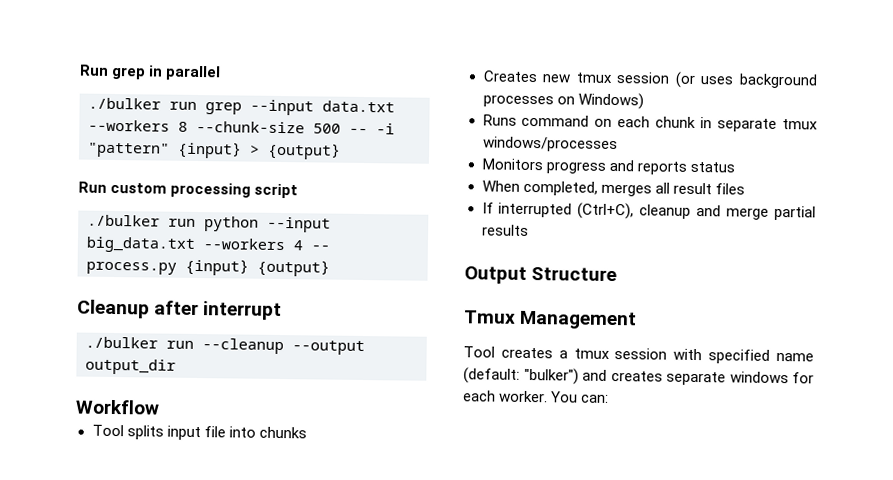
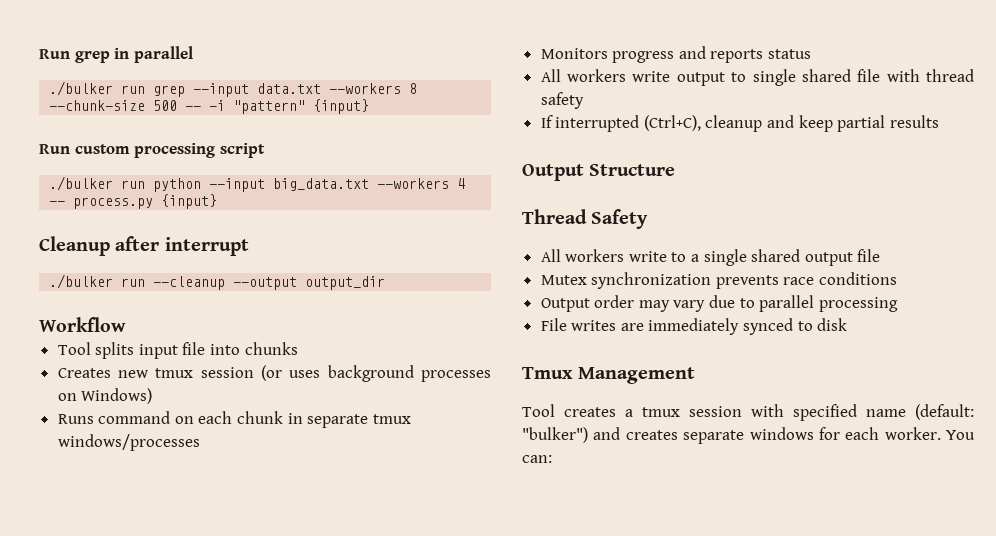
[250,142,341,160] > {output} -> (370, 106) none
[257,259,330,277] {output} -> (218, 201) none
[481,180,745,197] When completed, merges all result files -> [540,69,974,86] [540,92,584,109] All workers write output to single shared file with thread safety
[726,207,770,220] merge -> [798,115,833,132] keep
(618, 274) none -> [522,209,649,229] [540,249,881,266] [540,272,898,289] [540,295,898,312] [540,318,848,335] // Thread Safety // All workers write to a single shared output file // Mutex synchronization prevents race conditions // Output order may vary due to parallel processing // File writes are immediately synced to disk

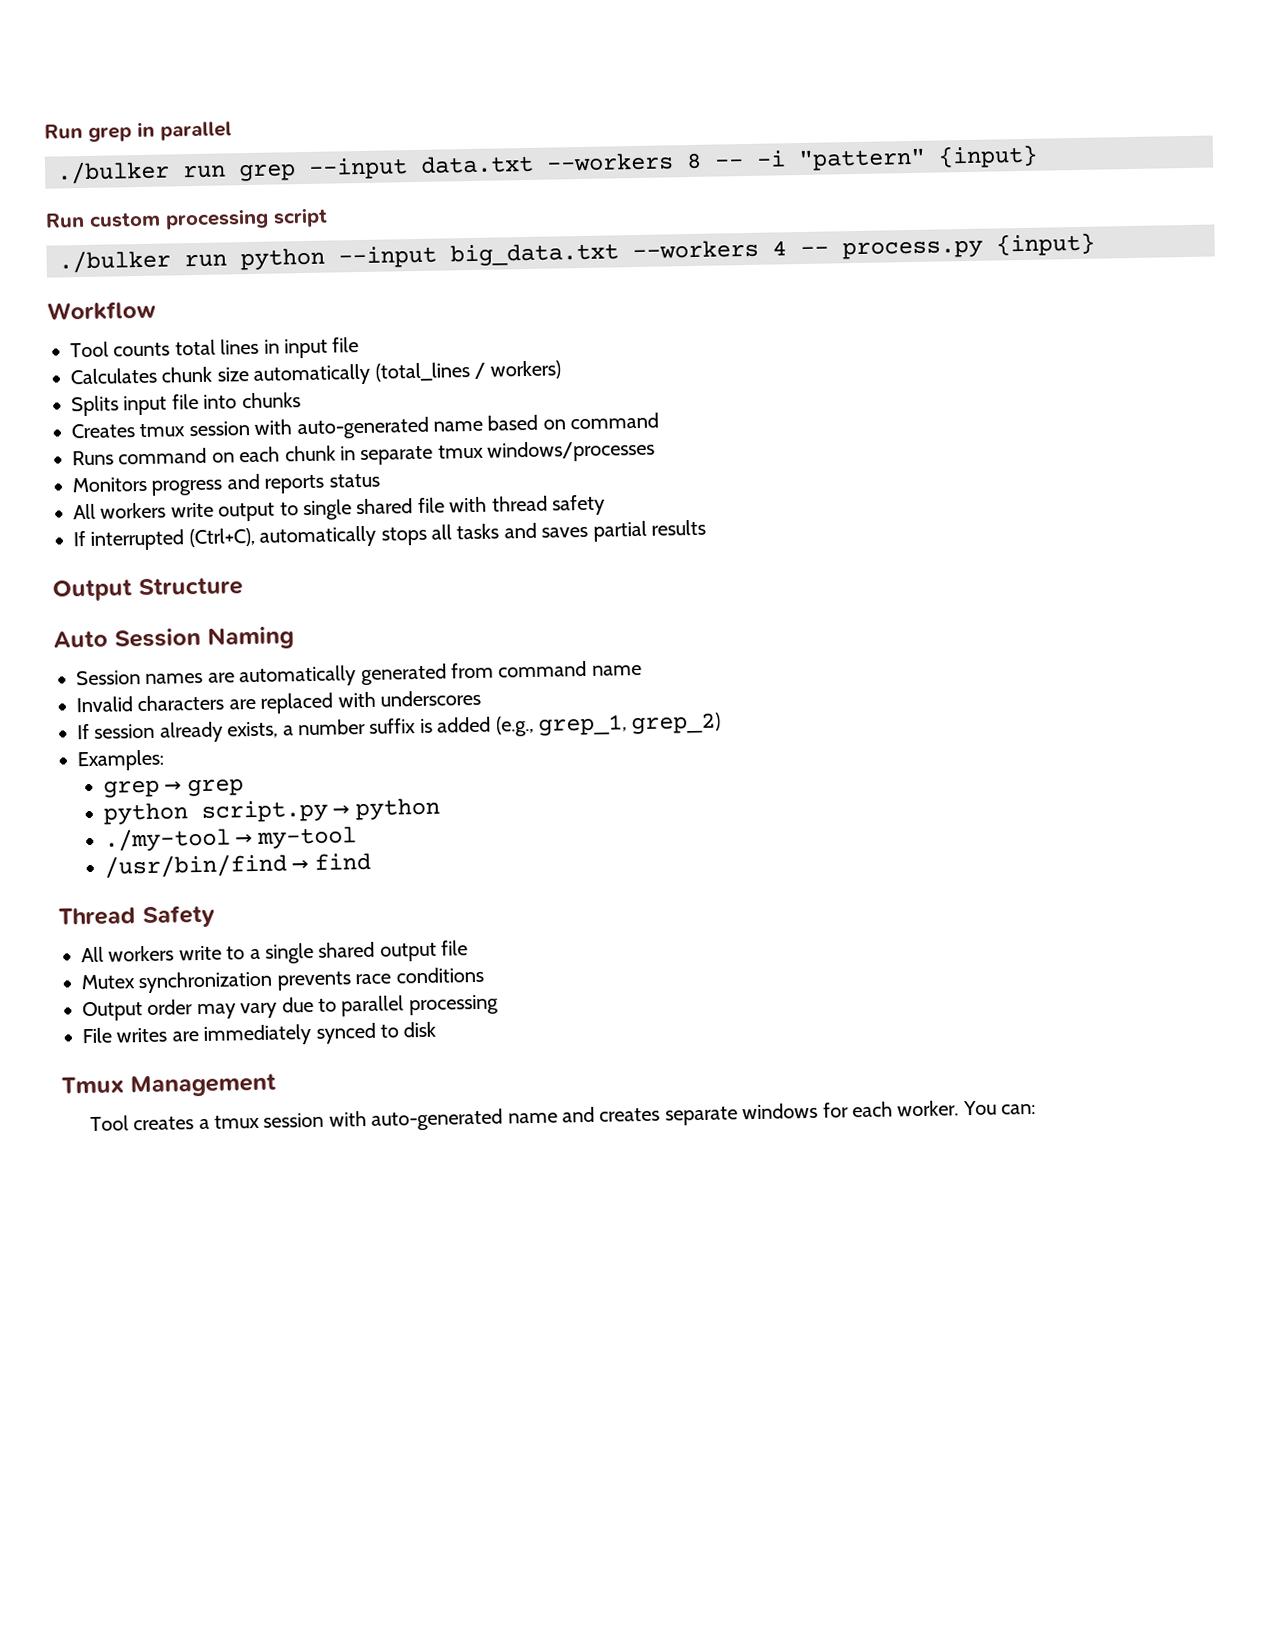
[49,100,178,111] --chunk-size 500 -> (702, 161) none
[39,236,249,256] [49,274,386,290] [39,317,126,332] [57,342,135,359] Cleanup after interrupt // ./bulker run --cleanup --output output_dir // Workflow // Tool splits -> [47,300,156,321] [70,337,360,359] [70,360,562,386] [71,395,119,417] Workflow // Tool counts total lines in input file // Calculates chunk size automatically (total_lines / workers) // Splits
[118,365,491,382] [57,388,153,404] new tmux session (or uses background processes on Windows) -> [139,412,660,440] tmux session with auto-generated name based on command
[705,115,939,132] [522,164,676,181] cleanup and keep partial results // Output Structure -> [259,519,706,548] [52,577,243,602] [53,626,294,650] [76,660,642,688] [76,689,481,714] [77,712,722,743] [77,749,164,772] [103,778,244,798] [103,797,440,825] [104,826,357,852] [104,852,371,879] automatically stops all tasks and saves partial results // Output Structure // Auto Session Naming // Session names are automatically generated from command name // Invalid characters are replaced with underscores // If session already exists, a number suffix is added (e.g., grep_1, grep_2) // Examples: // grep → grep // python script.py → python // ./my-tool → my-tool // /usr/bin/find → find
[793,404,974,421] [522,427,588,443] specified name (default: "bulker") -> [371,1108,558,1131] auto-generated name

